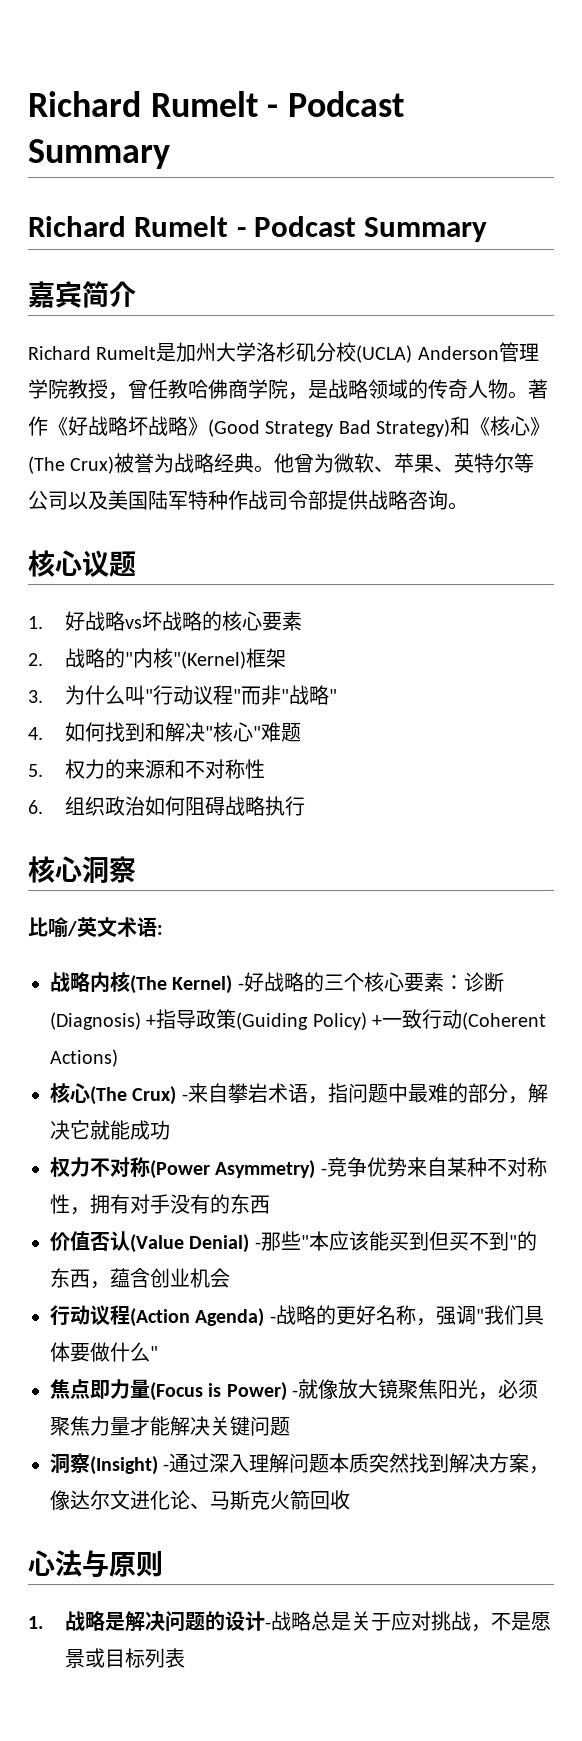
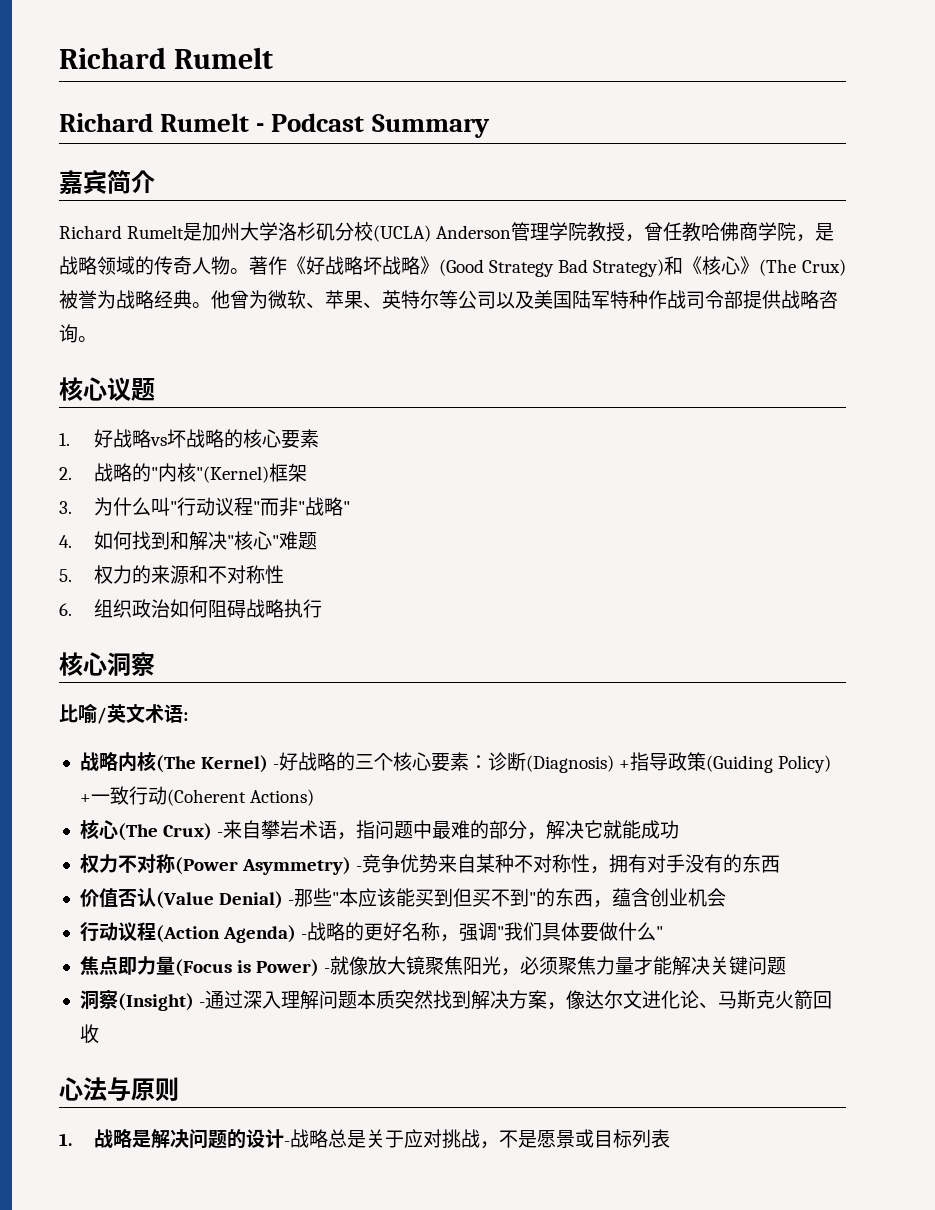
[28,91,405,117] [28,139,170,169] Richard Rumelt - Podcast Summary -> [59,47,274,69] Richard Rumelt

